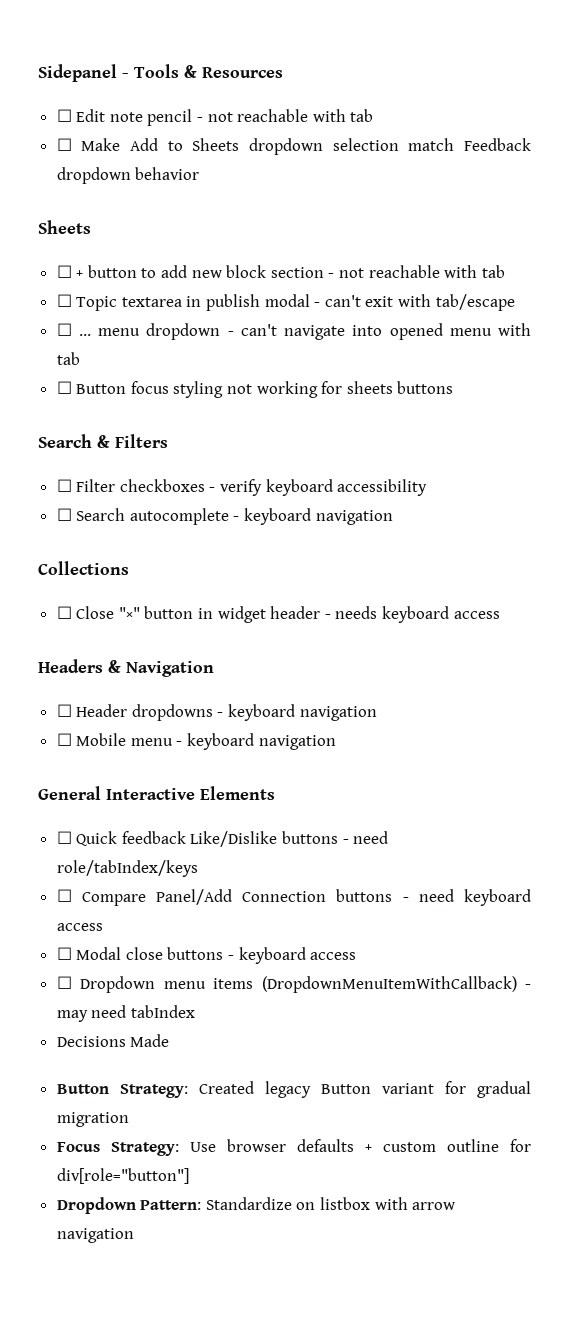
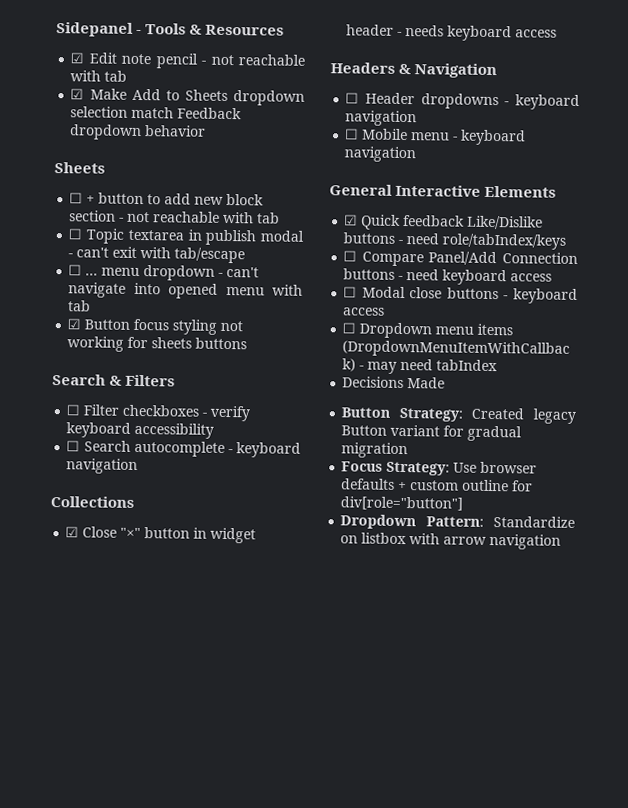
[56,109,72,122] ☐ -> [70,52,85,64] ☑
[56,138,72,151] ☐ -> [70,88,85,100] ☑
[56,381,72,394] ☐ -> [67,318,82,330] ☑
[56,606,72,619] ☐ -> [65,526,80,538] ☑
[56,831,72,844] ☐ -> [344,214,359,226] ☑

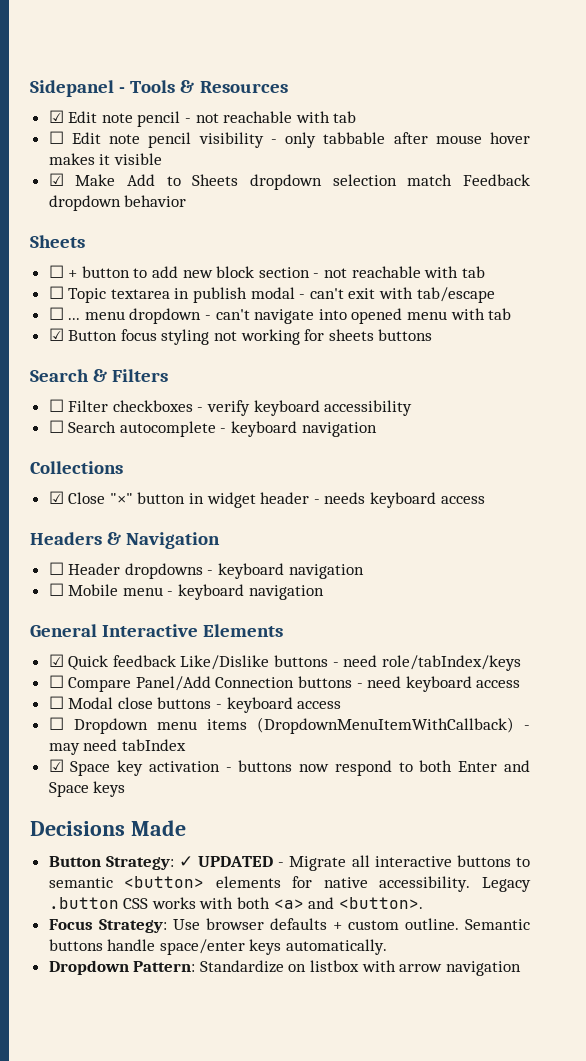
(128, 76) none -> [48,131,530,148] [48,153,162,165] // ☐ Edit note pencil visibility - only tabbable after mouse hover makes it visible
[342,376,446,389] [341,407,576,424] [341,424,523,442] [341,442,409,459] Decisions Made // Button Strategy: Created legacy Button variant for gradual migration -> [48,759,530,776] [48,781,126,797] [30,820,186,836] [48,855,530,871] [48,876,531,892] [48,897,423,909] ☑ Space key activation - buttons now respond to both Enter and Space keys // Decisions Made // Button Strategy: ✓ UPDATED - Migrate all interactive buttons to semantic <button> elements for native accessibility. Legacy .button CSS works with both <a> and <button>.
[462,479,534,492] [340,496,464,511] outline for div[role="button"] -> [404,918,531,930] [48,939,388,955] outline. Semantic buttons handle space/enter keys automatically.

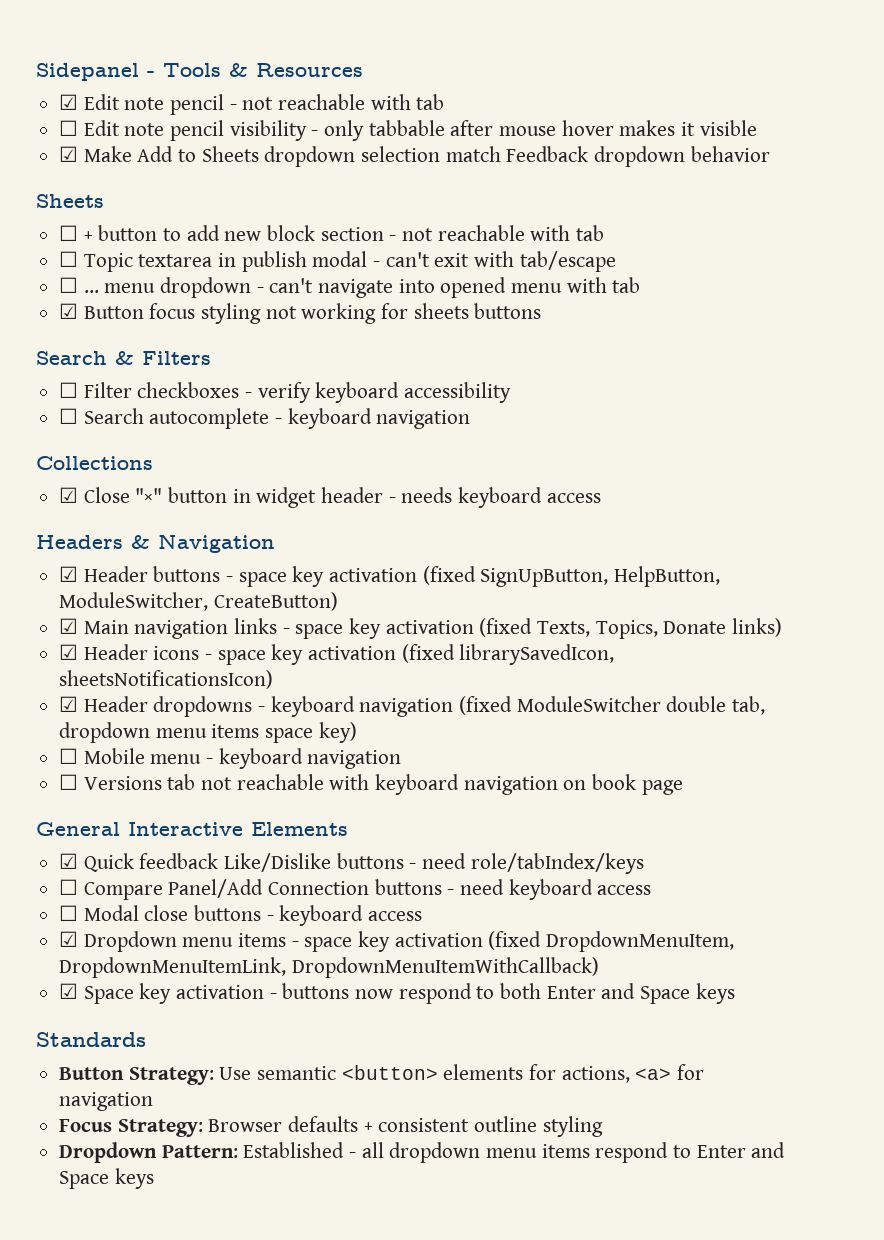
[48,562,64,575] ☐ -> [59,566,721,587] [59,592,338,611] [59,618,783,639] [59,644,615,665] [59,670,274,689] [59,696,79,712] ☑ Header buttons - space key activation (fixed SignUpButton, HelpButton, ModuleSwitcher, CreateButton) // ☑ Main navigation links - space key activation (fixed Texts, Topics, Donate links) // ☑ Header icons - space key activation (fixed librarySavedIcon, sheetsNotificationsIcon) // ☑
(364, 571) none -> [459,696,766,715] [59,722,357,743] (fixed ModuleSwitcher double tab, dropdown menu items space key)
(324, 592) none -> [59,774,683,795] // ☐ Versions tab not reachable with keyboard navigation on book page
[48,717,64,730] ☐ -> [59,931,79,947] ☑
[256,717,530,734] [48,739,186,755] (DropdownMenuItemWithCallback) - may need tabIndex -> [291,931,735,952] [59,957,599,978] - space key activation (fixed DropdownMenuItem, DropdownMenuItemLink, DropdownMenuItemWithCallback)
[30,820,186,836] Decisions Made -> [36,1032,146,1047] Standards
[178,855,530,871] [48,876,531,892] [48,897,423,909] [48,918,531,933] [48,939,388,955] [48,960,521,976] ✓ UPDATED - Migrate all interactive buttons to semantic <button> elements for native accessibility. Legacy .button CSS works with both <a> and <button>. // Focus Strategy: Use browser defaults + custom outline. Semantic buttons handle space/enter keys automatically. // Dropdown Pattern: Standardize on listbox with arrow navigation -> [219,1064,705,1083] [59,1092,154,1111] [59,1116,603,1137] [59,1142,786,1163] [59,1168,154,1189] Use semantic <button> elements for actions, <a> for navigation // Focus Strategy: Browser defaults + consistent outline styling // Dropdown Pattern: Established - all dropdown menu items respond to Enter and Space keys

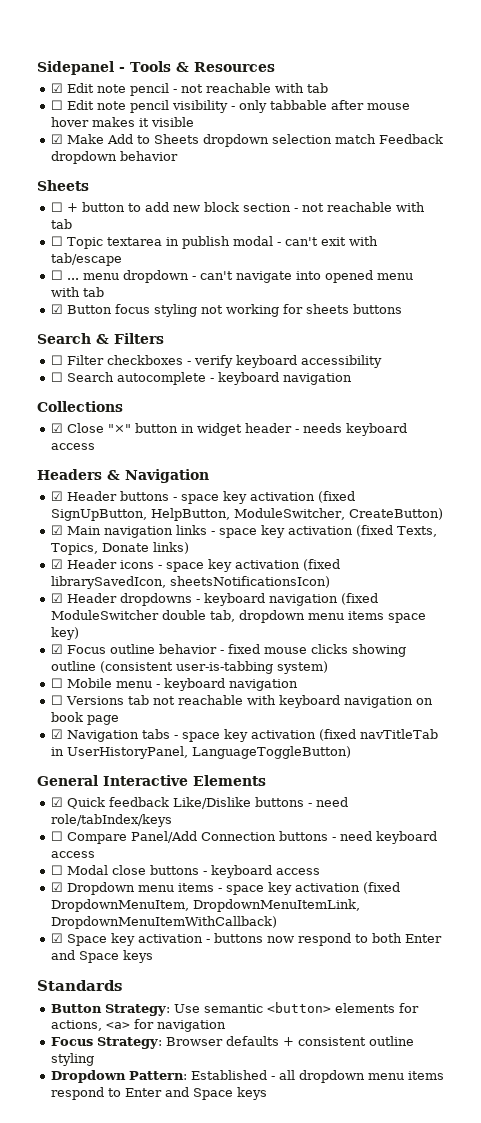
(357, 732) none -> [50,644,406,657] [50,661,328,674] // ☑ Focus outline behavior - fixed mouse clicks showing outline (consistent user-is-tabbing system)
(683, 787) none -> [50,729,438,742] [50,746,351,759] // ☑ Navigation tabs - space key activation (fixed navTitleTab in UserHistoryPanel, LanguageToggleButton)

